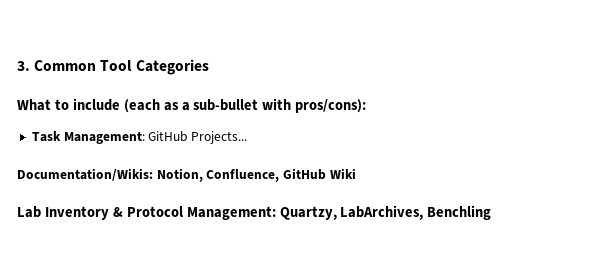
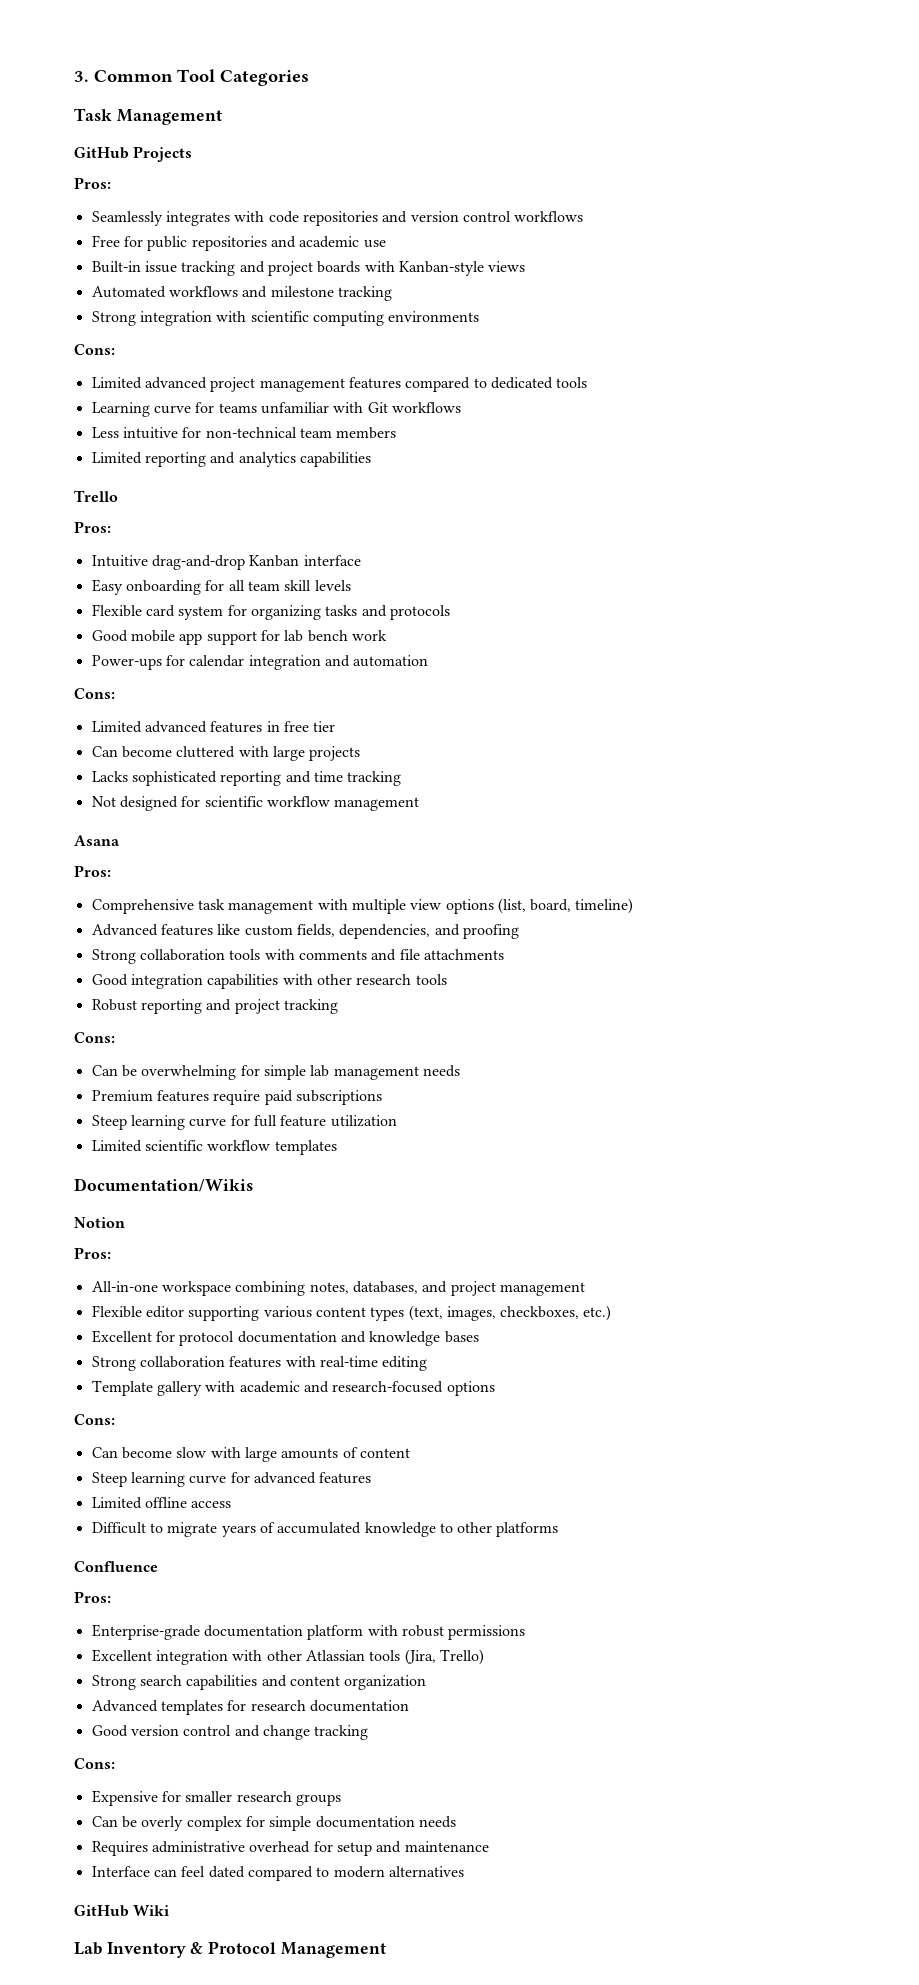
[17,98,367,113] [31,131,247,144] [17,168,280,182] What to include (each as a sub-bullet with pros/cons): // Task Management: GitHub Projects... // Documentation/Wikis: Notion, Confluence, -> [74,108,222,125] [74,146,193,162] [74,177,111,189] [91,211,584,226] [91,235,386,251] [91,261,526,276] [91,286,392,301] [91,311,480,326] [74,344,115,355] [91,377,588,392] [91,402,461,417] [91,427,397,439] [91,452,371,467] [74,490,118,502] [74,521,111,533] [91,555,361,570] [91,579,351,595] [91,604,450,620] [91,630,387,645] [91,655,429,670] [74,688,115,699] [91,721,336,733] [91,746,361,761] [91,771,402,786] [91,796,420,811] [74,835,120,846] [74,865,111,877] [91,898,634,914] [91,924,519,939] [91,949,504,964] [91,974,447,989] [91,999,338,1014] [74,1032,115,1043] [91,1065,460,1080] [91,1090,382,1105] [91,1115,397,1130] [91,1140,337,1155] [74,1178,253,1192] [74,1217,125,1228] [74,1247,111,1259] [91,1281,585,1296] [91,1305,612,1321] [91,1330,479,1346] [91,1356,428,1371] [91,1380,495,1396] [74,1414,115,1425] [91,1447,410,1462] [91,1472,372,1487] [91,1497,232,1509] [91,1522,559,1537] [74,1561,158,1572] [74,1591,111,1603] [91,1624,526,1640] [91,1649,484,1665] [91,1675,427,1690] [91,1700,409,1715] [91,1725,369,1740] [74,1758,115,1769] [91,1790,341,1806] [91,1816,456,1831] [91,1841,489,1856] [91,1866,464,1881] Task Management // GitHub Projects // Pros: // Seamlessly integrates with code repositories and version control workflows // Free for public repositories and academic use // Built-in issue tracking and project boards with Kanban-style views // Automated workflows and milestone tracking // Strong integration with scientific computing environments // Cons: // Limited advanced project management features compared to dedicated tools // Learning curve for teams unfamiliar with Git workflows // Less intuitive for non-technical team members // Limited reporting and analytics capabilities // Trello // Pros: // Intuitive drag-and-drop Kanban interface // Easy onboarding for all team skill levels // Flexible card system for organizing tasks and protocols // Good mobile app support for lab bench work // Power-ups for calendar integration and automation // Cons: // Limited advanced features in free tier // Can become cluttered with large projects // Lacks sophisticated reporting and time tracking // Not designed for scientific workflow management // Asana // Pros: // Comprehensive task management with multiple view options (list, board, timeline) // Advanced features like custom fields, dependencies, and proofing // Strong collaboration tools with comments and file attachments // Good integration capabilities with other research tools // Robust reporting and project tracking // Cons: // Can be overwhelming for simple lab management needs // Premium features require paid subscriptions // Steep learning curve for full feature utilization // Limited scientific workflow templates // Documentation/Wikis // Notion // Pros: // All-in-one workspace combining notes, databases, and project management // Flexible editor supporting various content types (text, images, checkboxes, etc.) // Excellent for protocol documentation and knowledge bases // Strong collaboration features with real-time editing // Template gallery with academic and research-focused options // Cons: // Can become slow with large amounts of content // Steep learning curve for advanced features // Limited offline access // Difficult to migrate years of accumulated knowledge to other platforms // Confluence // Pros: // Enterprise-grade documentation platform with robust permissions // Excellent integration with other Atlassian tools (Jira, Trello) // Strong search capabilities and content organization // Advanced templates for research documentation // Good version control and change tracking // Cons: // Expensive for smaller research groups // Can be overly complex for simple documentation needs // Requires administrative overhead for setup and maintenance // Interface can feel dated compared to modern alternatives //
[186,205,492,220] Management: Quartzy, LabArchives, Benchling -> [280,1942,386,1958] Management

